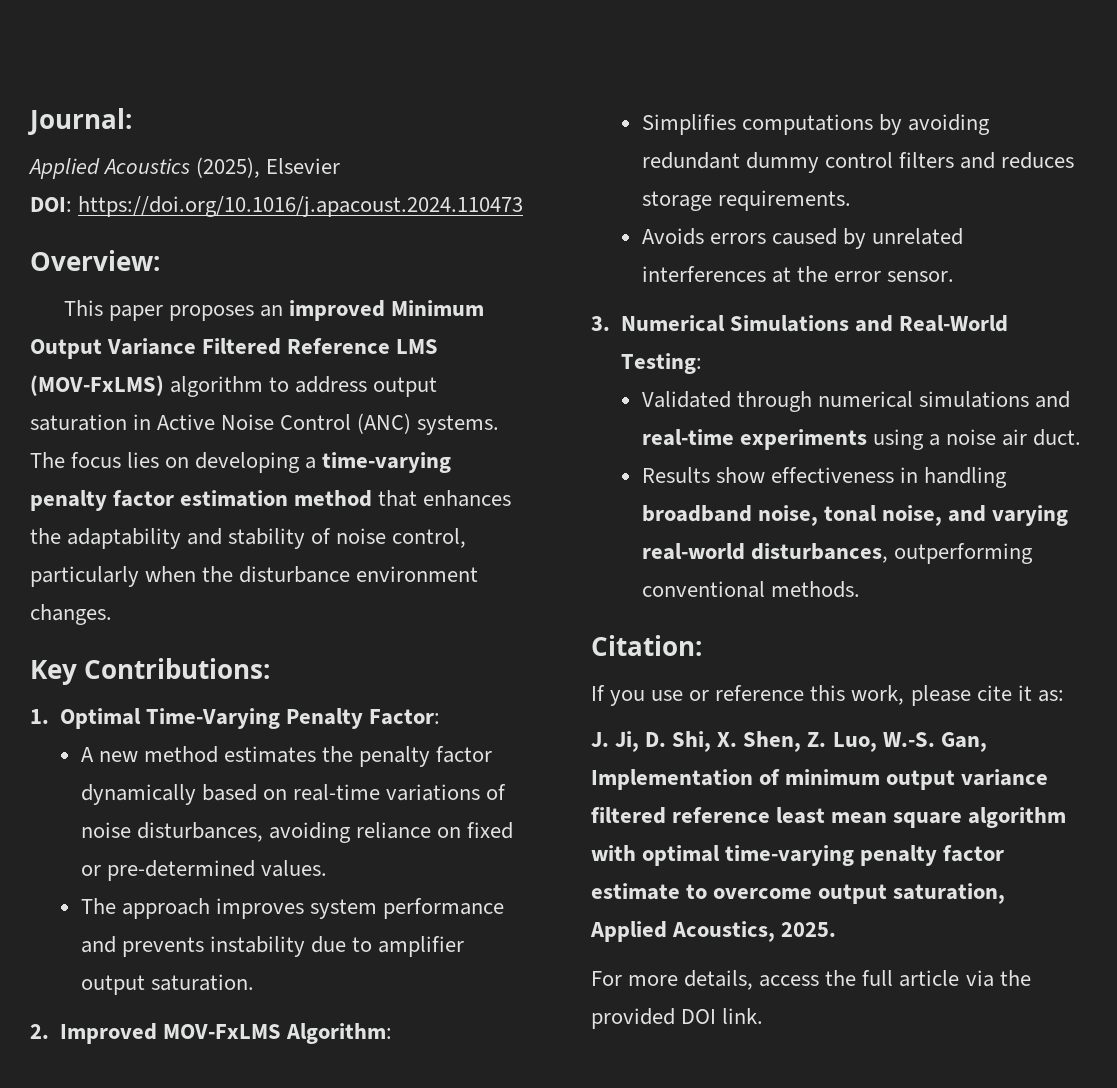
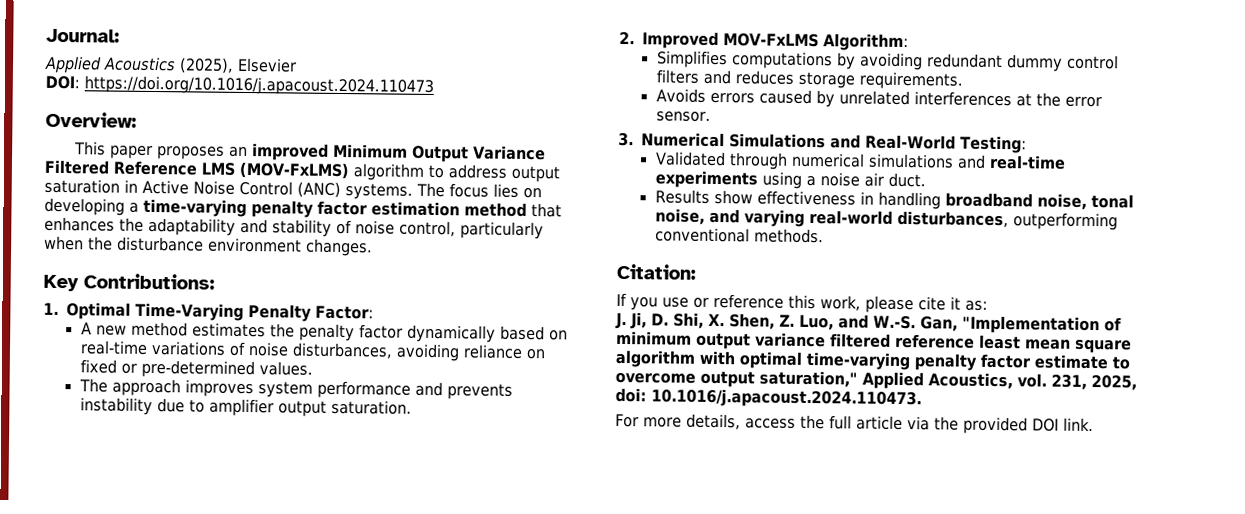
(877, 742) none -> [838,314,869,329] and
[591,769,753,790] Implementation -> [961,315,1100,335] "Implementation
[893,883,1006,904] saturation, -> [759,370,858,388] saturation,"
[781,922,837,937] 2025. -> [1017,373,1137,391] [615,387,922,409] vol. 231, 2025, doi: 10.1016/j.apacoust.2024.110473.

